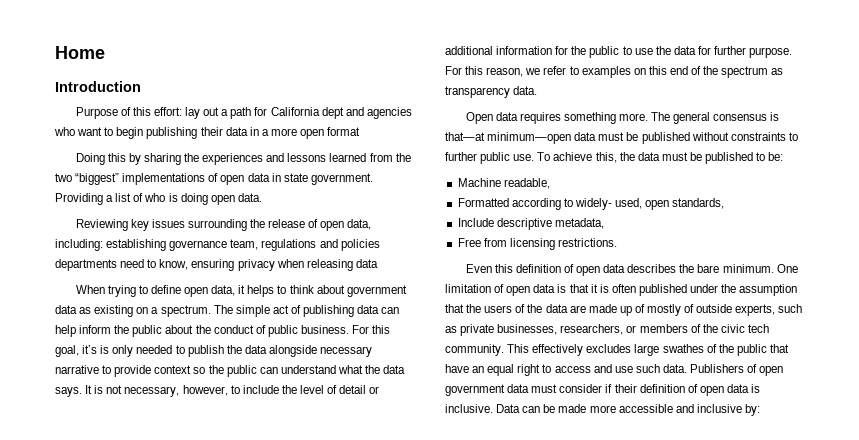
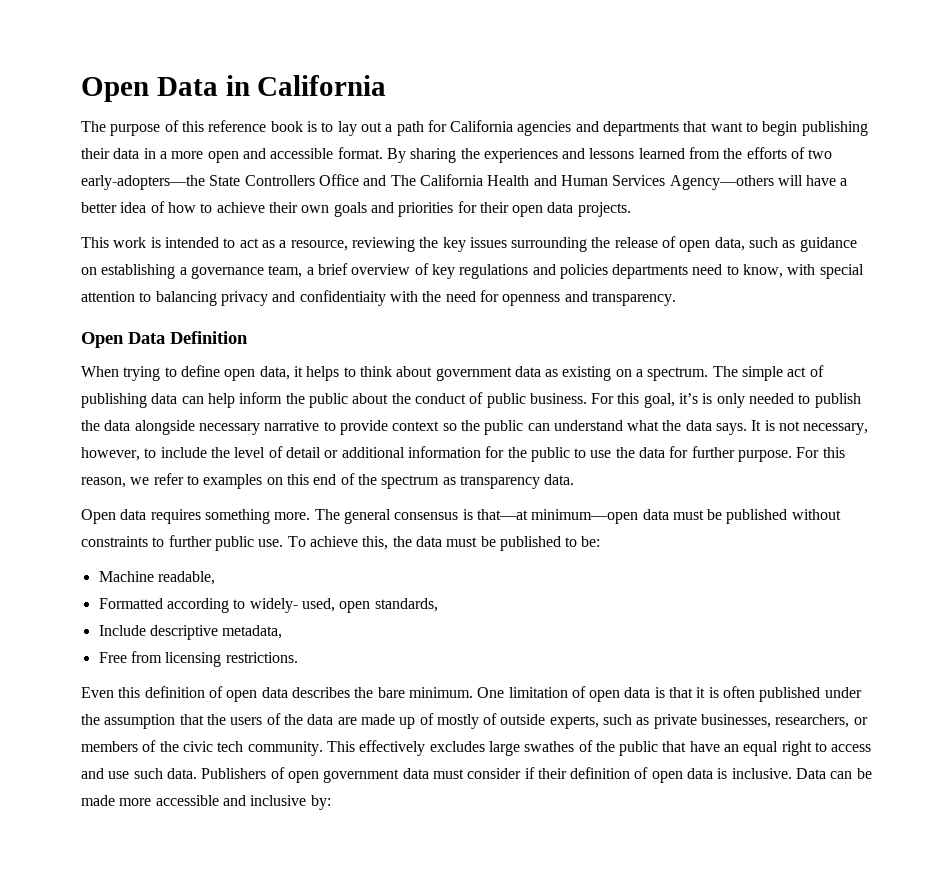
[55,46,105,59] [55,81,141,92] [75,107,182,119] Home // Introduction // Purpose of this effort: -> [81,75,387,102] [81,120,334,136] Open Data in California // The purpose of this reference book is to
[321,107,412,119] [54,127,75,136] dept and agencies who -> [517,121,708,136] agencies and departments that
[327,127,361,136] [75,153,141,165] format // Doing this by -> [242,147,406,163] and accessible format. By
[55,173,373,185] [55,193,262,205] [75,219,128,231] two “biggest” implementations of open data in state government. Providing a list of who is doing open data. // Reviewing -> [746,147,833,159] [81,174,848,190] [81,201,631,217] [81,237,439,252] efforts of two early-adopters—the State Controllers Office and The California Health and Human Services Agency—others will have a better idea of how to achieve their own goals and priorities for their open data projects. // This work is intended to act as a resource, reviewing the
[55,239,259,251] including: establishing governance team, -> [749,237,857,252] [81,263,455,279] such as guidance on establishing a governance team, a brief overview of key
[191,259,378,271] ensuring privacy when releasing data -> [787,264,864,279] [81,290,676,306] [81,331,248,348] with special attention to balancing privacy and confidentiaity with the need for openness and transparency. // Open Data Definition

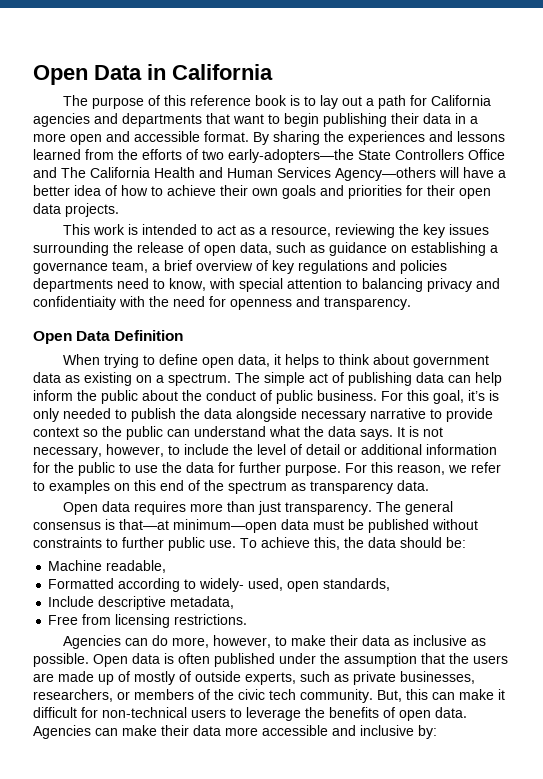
[204,509,311,524] something more. -> [189,501,372,515] more than just transparency.
[446,536,578,551] must be published to -> [400,537,442,548] should
[81,686,706,702] Even this definition of open data describes the bare minimum. One limitation of open data is that it -> [62,635,486,649] [33,653,160,667] Agencies can do more, however, to make their data as inclusive as possible. Open data
[266,713,334,725] of the data -> (508, 659) none
[326,740,872,756] [81,767,872,783] [81,795,115,806] This effectively excludes large swathes of the public that have an equal right to access and use such data. Publishers of open government data must consider if their definition of open data is inclusive. Data can be made -> [377,689,505,702] [33,707,467,721] [33,725,221,739] But, this can make it difficult for non-technical users to leverage the benefits of open data. Agencies can make their data

